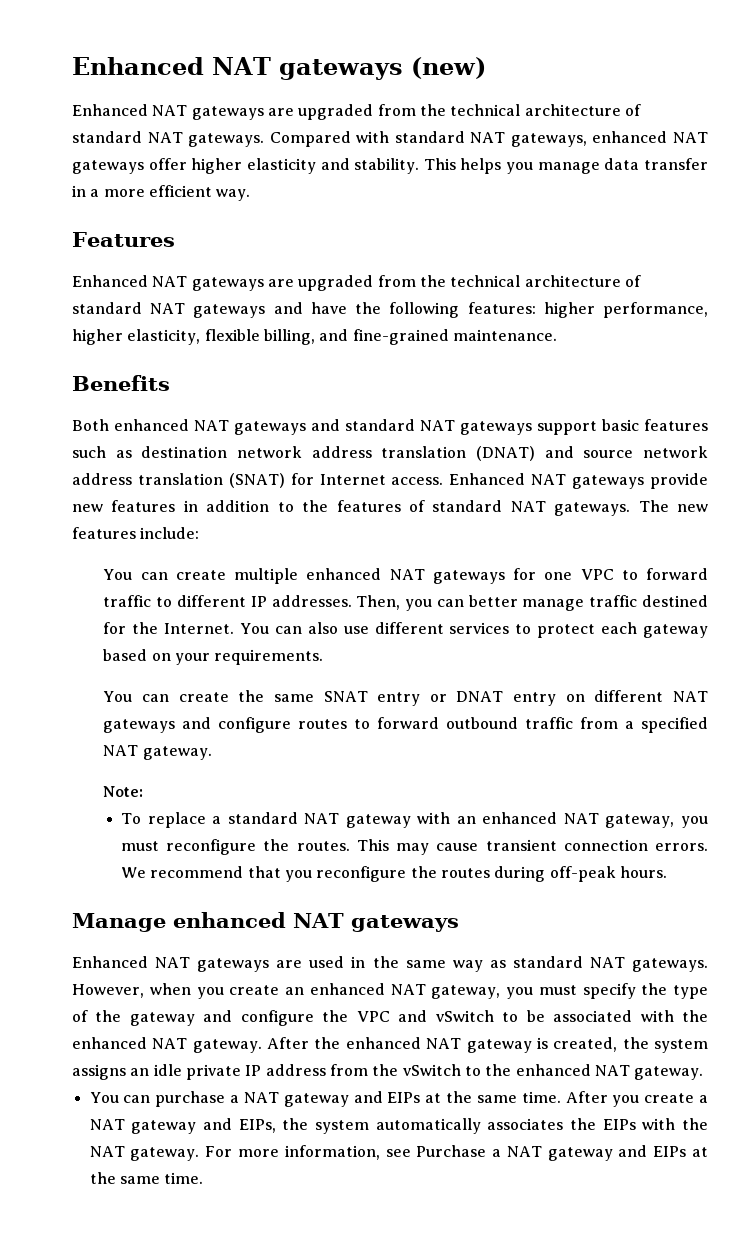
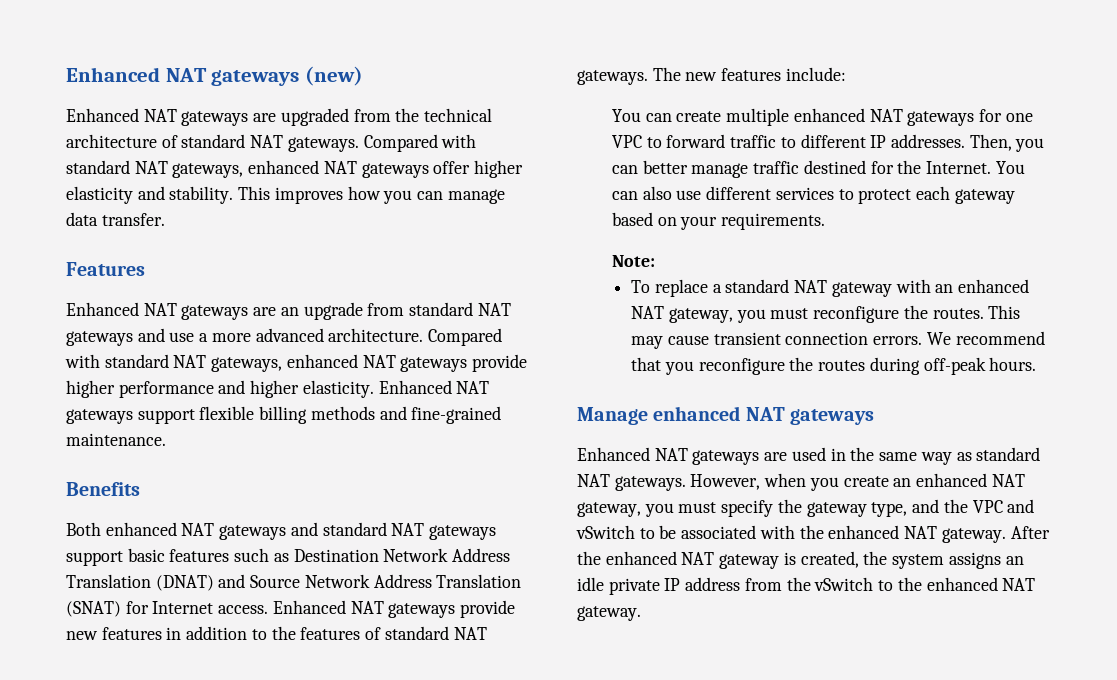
[460,158,708,174] [72,185,251,201] helps you manage data transfer in a more efficient way. -> [274,186,505,204] [66,212,165,226] improves how you can manage data transfer.
[298,275,641,291] [72,302,708,318] [72,329,315,345] upgraded from the technical architecture of standard NAT gateways and have the following features: higher performance, higher elasticity, flexible billing, -> [280,302,511,320] [66,328,503,346] [65,354,528,372] [66,380,490,398] [66,406,375,424] an upgrade from standard NAT gateways and use a more advanced architecture. Compared with standard NAT gateways, enhanced NAT gateways provide higher performance and higher elasticity. Enhanced NAT gateways support flexible billing methods
[141,446,708,461] [72,473,223,485] destination network address translation (DNAT) and source network address translation -> [293,548,511,562] [66,574,522,591] Destination Network Address Translation (DNAT) and Source Network Address Translation
[103,690,708,706] [103,717,708,733] [103,745,212,760] // You can create the same SNAT entry or DNAT entry on different NAT gateways and configure routes to forward outbound traffic from a specified NAT gateway. -> (826, 221) none
[673,985,708,999] [72,1010,314,1026] type of the gateway and configure -> [806,499,940,517] gateway type, and
[89,1091,709,1107] [89,1118,708,1134] [89,1145,708,1161] [89,1172,204,1184] // You can purchase a NAT gateway and EIPs at the same time. After you create a NAT gateway and EIPs, the system automatically associates the EIPs with the NAT gateway. For more information, see Purchase a NAT gateway and EIPs at the same time. -> (641, 613) none

